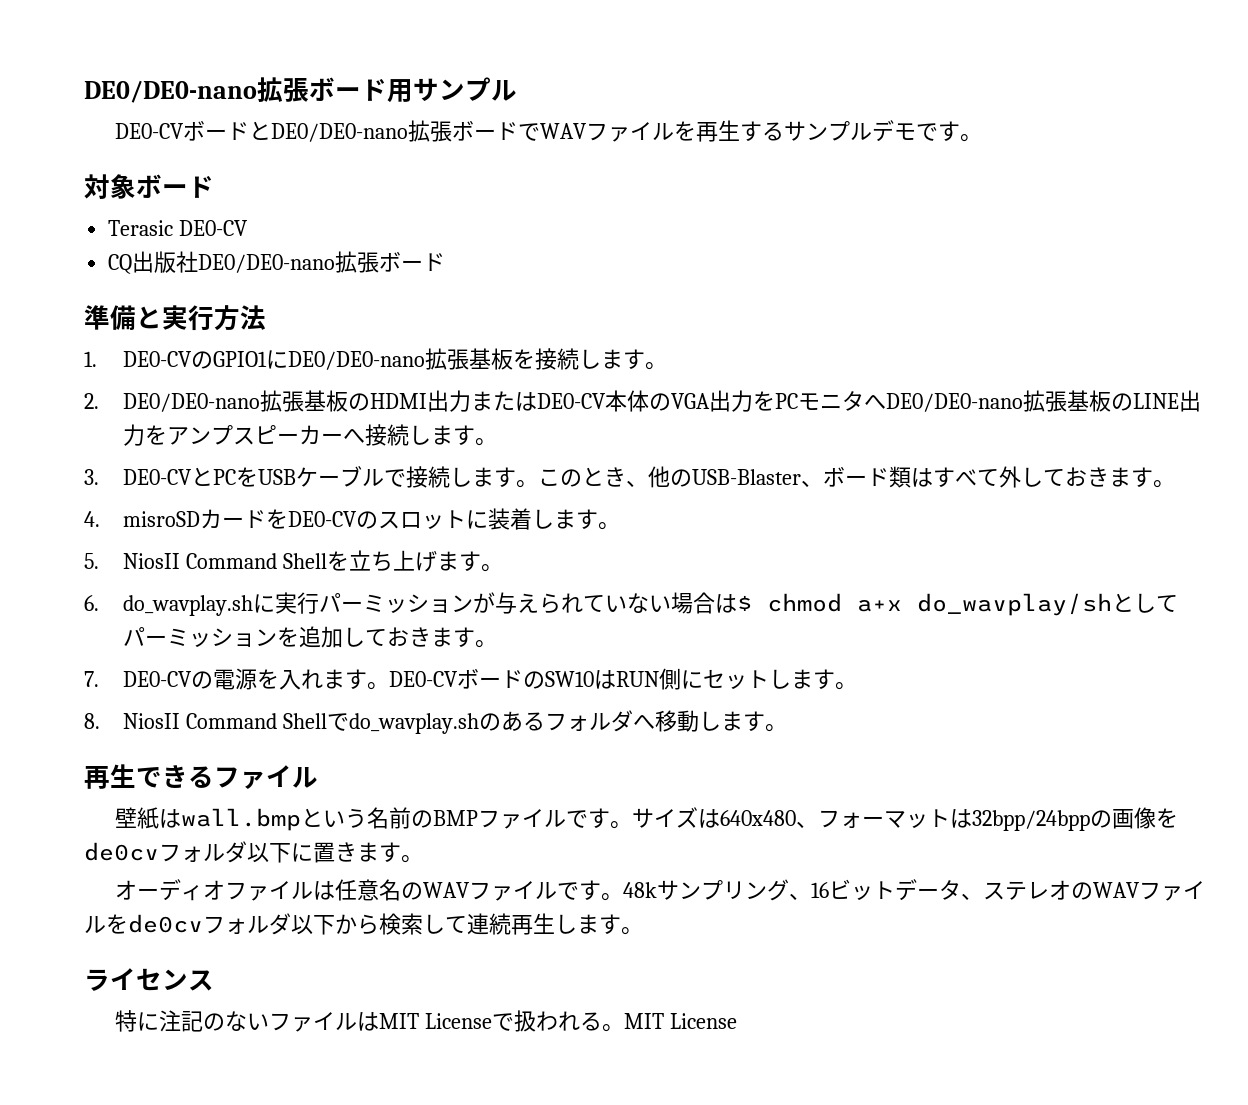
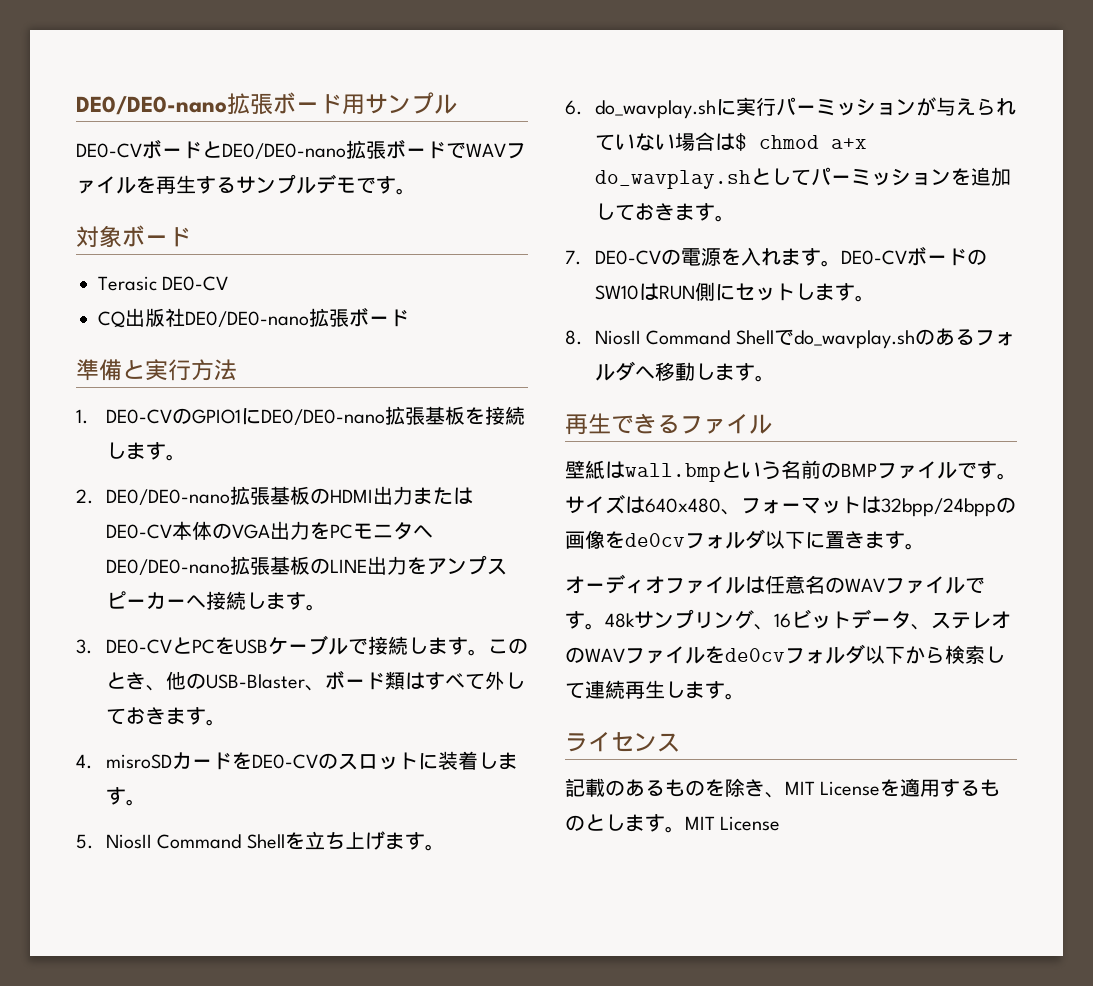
[916,593,1112,616] do_wavplay/sh -> [594,170,751,189] do_wavplay.sh
[114,1010,602,1032] 特に注記のないファイルはMIT Licenseで扱われる -> [565,778,1001,798] [565,814,665,832] 記載のあるものを除き、MIT Licenseを適用するものとします

